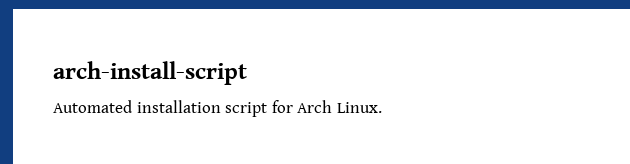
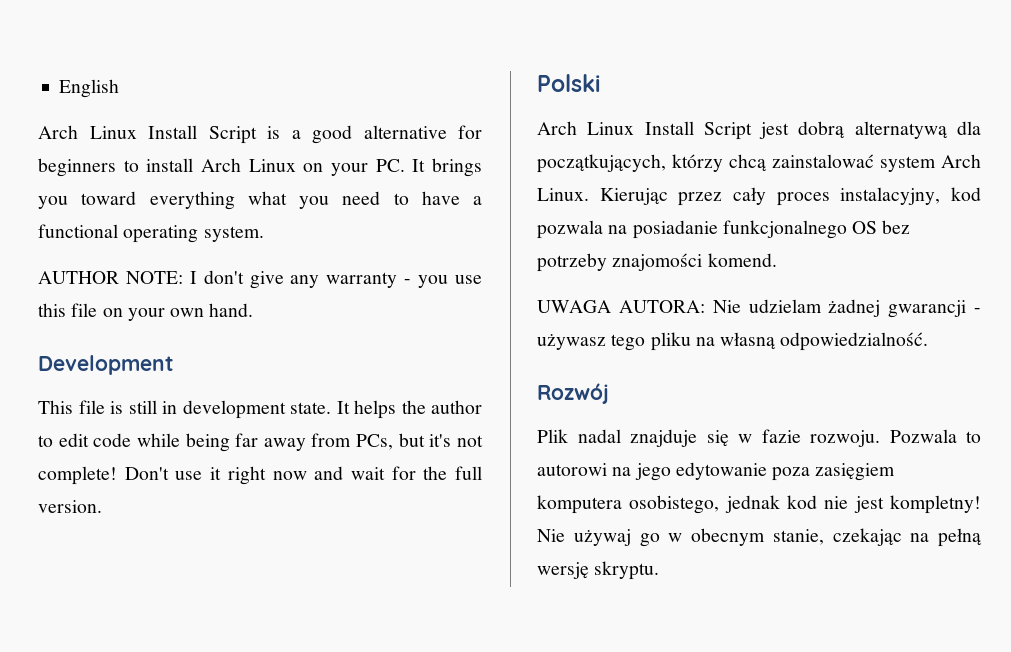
[53,61,247,85] [53,100,382,117] arch-install-script // Automated installation script for Arch Linux. -> [59,79,120,98] [38,125,482,144] [38,158,483,177] [38,191,482,210] [38,224,264,243] [38,270,483,289] [38,303,254,321] [38,355,174,375] [38,400,482,419] [38,433,483,452] [38,466,482,485] [38,500,102,513] [537,74,600,92] [537,121,981,140] [537,154,981,173] [537,187,981,206] [537,220,911,239] [537,253,777,272] [537,299,981,318] [537,332,929,351] [537,383,609,404] [537,429,981,447] [537,462,896,481] [537,495,981,514] [537,528,982,547] [537,561,660,580] English // Arch Linux Install Script is a good alternative for beginners to install Arch Linux on your PC. It brings you toward everything what you need to have a functional operating system. // AUTHOR NOTE: I don't give any warranty - you use this file on your own hand. // Development // This file is still in development state. It helps the author to edit code while being far away from PCs, but it's not complete! Don't use it right now and wait for the full version. // Polski // Arch Linux Install Script jest dobrą alternatywą dla początkujących, którzy chcą zainstalować system Arch Linux. Kierując przez cały proces instalacyjny, kod pozwala na posiadanie funkcjonalnego OS bez potrzeby znajomości komend. // UWAGA AUTORA: Nie udzielam żadnej gwarancji - używasz tego pliku na własną odpowiedzialność. // Rozwój // Plik nadal znajduje się w fazie rozwoju. Pozwala to autorowi na jego edytowanie poza zasięgiem komputera osobistego, jednak kod nie jest kompletny! Nie używaj go w obecnym stanie, czekając na pełną wersję skryptu.

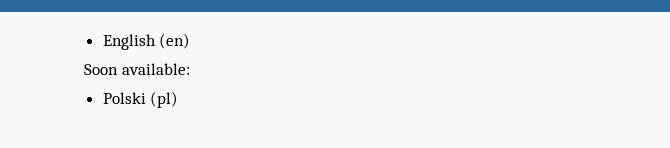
[38,125,482,144] [38,158,483,177] [38,191,482,210] [38,224,264,243] [38,270,483,289] [38,303,254,321] [38,355,174,375] [38,400,482,419] [38,433,483,452] [38,466,482,485] [38,500,102,513] [537,74,600,92] [537,121,981,140] [537,154,981,173] [537,187,981,206] [537,220,911,239] [537,253,777,272] [537,299,981,318] [537,332,929,351] [537,383,609,404] [537,429,981,447] [537,462,896,481] [537,495,981,514] [537,528,982,547] [537,561,660,580] // Arch Linux Install Script is a good alternative for beginners to install Arch Linux on your PC. It brings you toward everything what you need to have a functional operating system. // AUTHOR NOTE: I don't give any warranty - you use this file on your own hand. // Development // This file is still in development state. It helps the author to edit code while being far away from PCs, but it's not complete! Don't use it right now and wait for the full version. // Polski // Arch Linux Install Script jest dobrą alternatywą dla początkujących, którzy chcą zainstalować system Arch Linux. Kierując przez cały proces instalacyjny, kod pozwala na posiadanie funkcjonalnego OS bez potrzeby znajomości komend. // UWAGA AUTORA: Nie udzielam żadnej gwarancji - używasz tego pliku na własną odpowiedzialność. // Rozwój // Plik nadal znajduje się w fazie rozwoju. Pozwala to autorowi na jego edytowanie poza zasięgiem komputera osobistego, jednak kod nie jest kompletny! Nie używaj go w obecnym stanie, czekając na pełną wersję skryptu. -> [159,33,191,49] [84,63,190,75] [102,91,179,108] (en) // Soon available: // Polski (pl)

